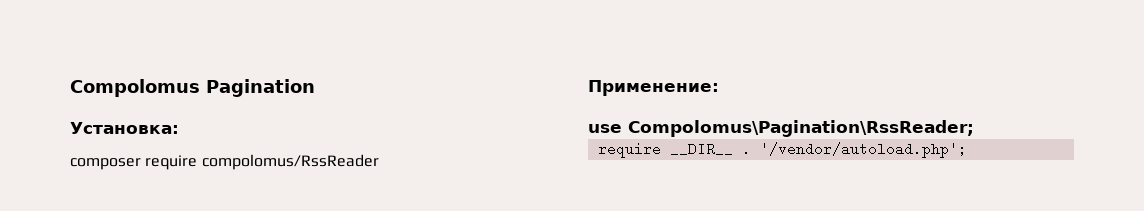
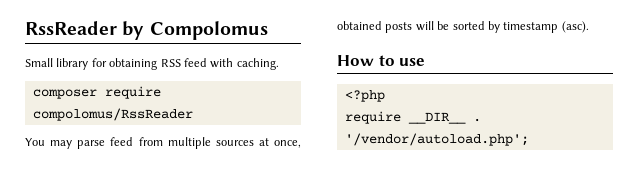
(70, 88) none -> [25,21,145,40] RssReader by
[206,79,315,97] [70,122,179,134] [70,154,379,170] [588,80,719,96] Pagination // Установка: // composer require compolomus/RssReader // Применение: // -> [25,58,279,70] [32,86,161,99] [32,108,193,121] [25,137,301,149] [337,21,589,33] [337,55,395,66] // Small library for obtaining RSS feed with caching. // composer require compolomus/RssReader // You may parse feed from multiple sources at once, obtained posts will be sorted by timestamp (asc). // How to
[628,120,974,137] Compolomus\Pagination\RssReader; -> [344,90,385,102] // <?php

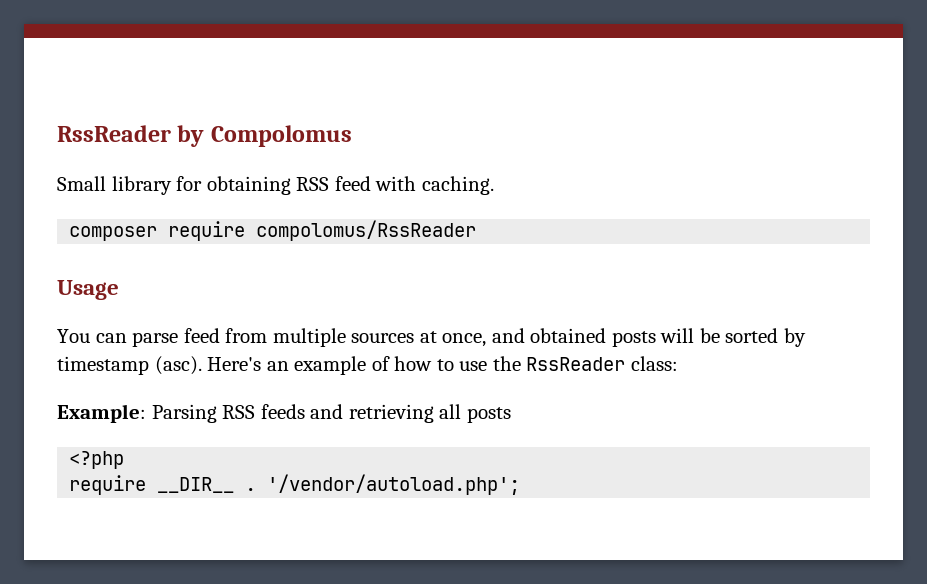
(193, 114) none -> [57,280,119,300] // Usage
[50,140,73,149] may -> [95,333,127,343] can
(301, 144) none -> [491,328,525,343] and
[337,55,426,66] // How to use -> [207,356,678,375] [57,404,511,423] Here's an example of how to use the RssReader class: // Example: Parsing RSS feeds and retrieving all posts

